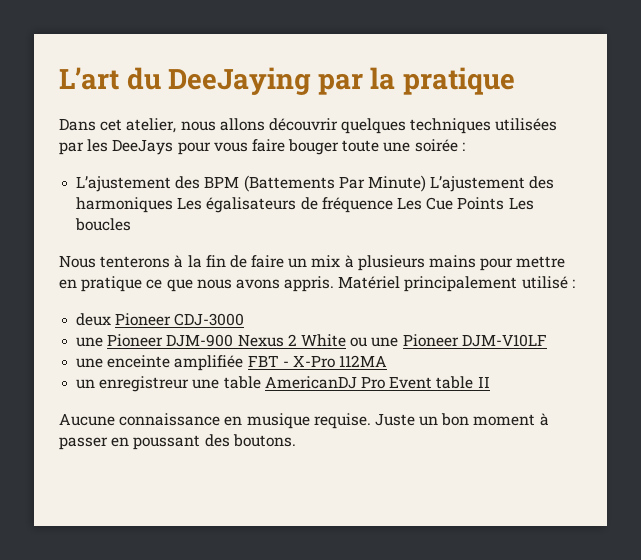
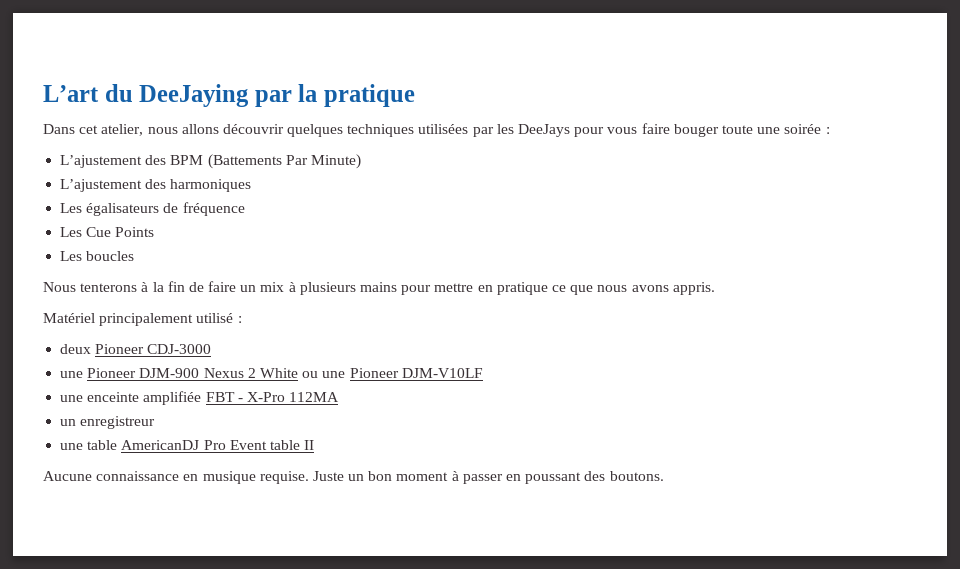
(426, 183) none -> (361, 161) //
(174, 205) none -> (252, 185) //
(393, 205) none -> (245, 209) //
(505, 203) none -> (155, 232) //
(335, 284) none -> (715, 288) //
(190, 384) none -> (156, 422) //

